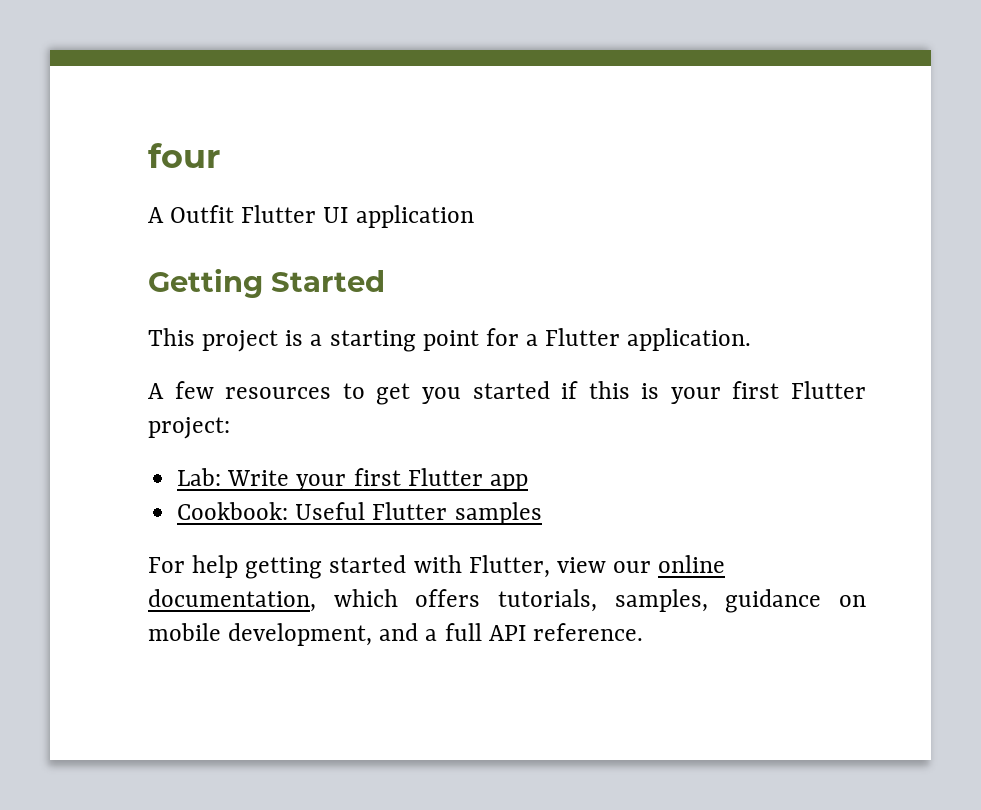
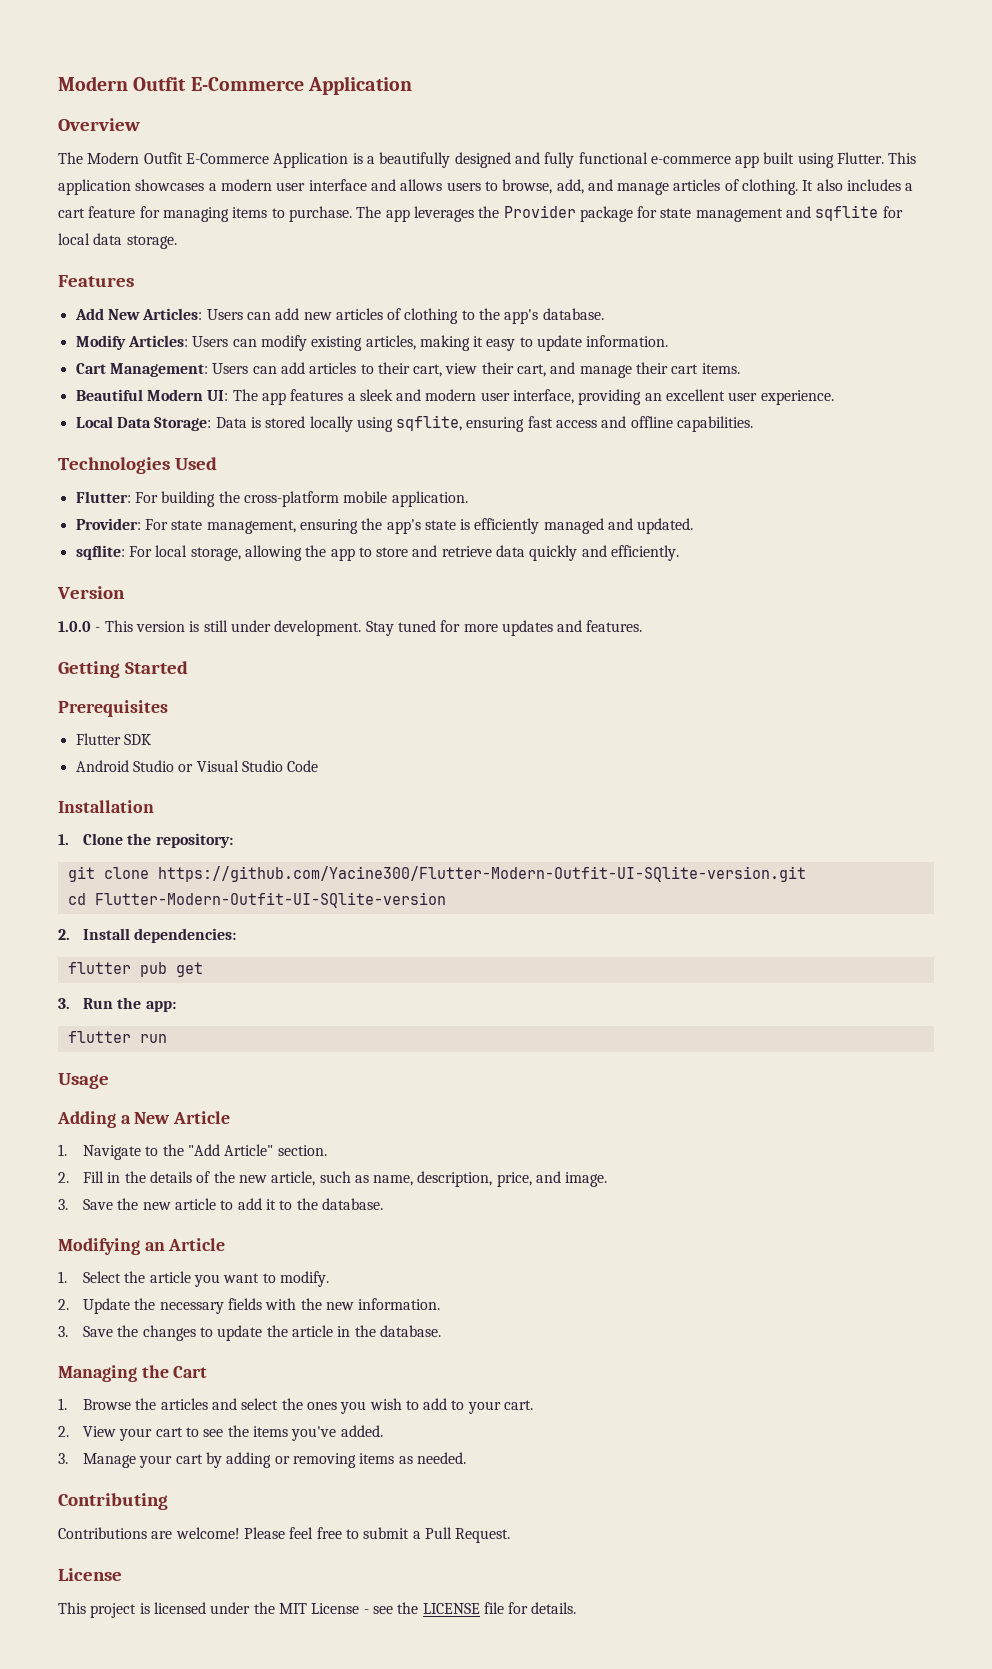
[148,143,220,168] [148,205,474,228] [148,268,385,298] [148,328,752,352] [148,381,866,405] [148,417,230,439] [177,468,528,491] [177,502,542,525] [148,555,726,579] [148,589,866,613] [148,623,643,646] four // A Outfit Flutter UI application // Getting Started // This project is a starting point for a Flutter application. // A few resources to get you started if this is your first Flutter project: // Lab: Write your first Flutter app // Cookbook: Useful Flutter samples // For help getting started with Flutter, view our online documentation, which offers tutorials, samples, guidance on mobile development, and a full API reference. -> [58,76,413,95] [58,118,140,131] [58,152,917,168] [58,179,914,195] [58,205,903,222] [58,233,177,249] [58,275,134,287] [74,308,604,324] [75,335,669,351] [75,362,740,378] [75,389,834,405] [75,415,754,432] [58,457,217,474] [75,491,468,507] [75,518,694,534] [75,545,680,561] [57,586,125,599] [58,620,643,636] [58,661,188,678] [58,700,168,717] [75,733,151,745] [75,760,319,772] [58,800,154,813] [58,833,233,848] [67,866,806,882] [67,892,446,908] [58,928,237,943] [67,962,203,977] [58,997,176,1012] [67,1031,167,1043] [58,1073,109,1089] [57,1111,231,1128] [58,1144,327,1160] [58,1171,608,1187] [58,1198,383,1210] [58,1238,226,1255] [58,1271,329,1287] [58,1298,441,1314] [58,1325,441,1341] [58,1365,208,1382] [58,1398,534,1414] [58,1425,383,1441] [58,1452,466,1468] [58,1493,168,1510] [58,1527,511,1543] [58,1568,122,1581] [58,1602,577,1618] Modern Outfit E-Commerce Application // Overview // The Modern Outfit E-Commerce Application is a beautifully designed and fully functional e-commerce app built using Flutter. This application showcases a modern user interface and allows users to browse, add, and manage articles of clothing. It also includes a cart feature for managing items to purchase. The app leverages the Provider package for state management and sqflite for local data storage. // Features // Add New Articles: Users can add new articles of clothing to the app's database. // Modify Articles: Users can modify existing articles, making it easy to update information. // Cart Management: Users can add articles to their cart, view their cart, and manage their cart items. // Beautiful Modern UI: The app features a sleek and modern user interface, providing an excellent user experience. // Local Data Storage: Data is stored locally using sqflite, ensuring fast access and offline capabilities. // Technologies Used // Flutter: For building the cross-platform mobile application. // Provider: For state management, ensuring the app's state is efficiently managed and updated. // sqflite: For local storage, allowing the app to store and retrieve data quickly and efficiently. // Version // 1.0.0 - This version is still under development. Stay tuned for more updates and features. // Getting Started // Prerequisites // Flutter SDK // Android Studio or Visual Studio Code // Installation // 1. Clone the repository: // git clone https://github.com/Yacine300/Flutter-Modern-Outfit-UI-SQlite-version.git // cd Flutter-Modern-Outfit-UI-SQlite-version // 2. Install dependencies: // flutter pub get // 3. Run the app: // flutter run // Usage // Adding a New Article // 1. Navigate to the "Add Article" section. // 2. Fill in the details of the new article, such as name, description, price, and image. // 3. Save the new article to add it to the database. // Modifying an Article // 1. Select the article you want to modify. // 2. Update the necessary fields with the new information. // 3. Save the changes to update the article in the database. // Managing the Cart // 1. Browse the articles and select the ones you wish to add to your cart. // 2. View your cart to see the items you've added. // 3. Manage your cart by adding or removing items as needed. // Contributing // Contributions are welcome! Please feel free to submit a Pull Request. // License // This project is licensed under the MIT License - see the LICENSE file for details.

